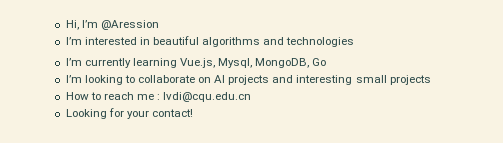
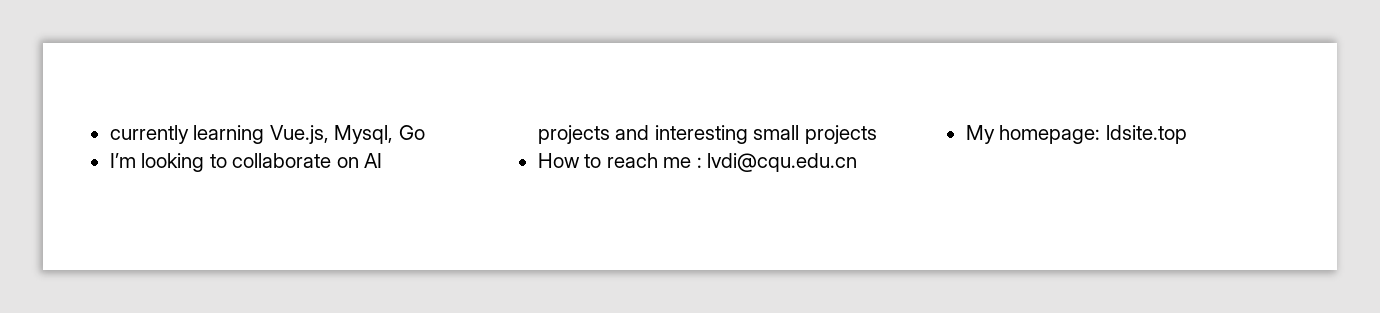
[65,20,159,30] [65,36,355,47] [65,58,82,66] Hi, I’m @Aression // I’m interested in beautiful algorithms and technologies // I’m -> (109, 134) none
[255,58,310,68] MongoDB, -> (394, 134) none
[65,108,193,119] Looking for your contact! -> [965,125,1187,144] My homepage: ldsite.top

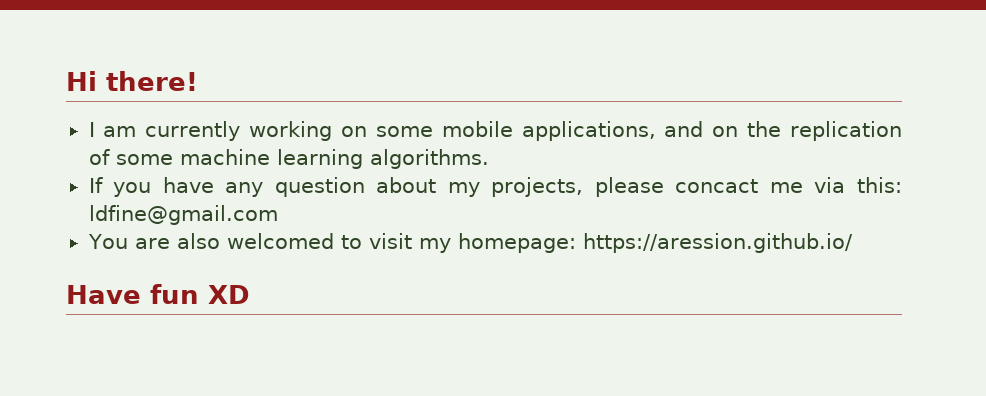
[109,125,425,144] [109,153,383,172] [537,125,877,144] [537,153,858,172] [965,125,1187,144] currently learning Vue.js, Mysql, Go // I’m looking to collaborate on AI projects and interesting small projects // How to reach me : lvdi@cqu.edu.cn // My homepage: ldsite.top -> [66,71,198,91] [88,121,903,141] [88,149,489,169] [88,177,903,197] [88,205,278,225] [87,233,853,253] [66,284,250,304] Hi there! // I am currently working on some mobile applications, and on the replication of some machine learning algorithms. // If you have any question about my projects, please concact me via this: ldfine@gmail.com // You are also welcomed to visit my homepage: https://aression.github.io/ // Have fun XD

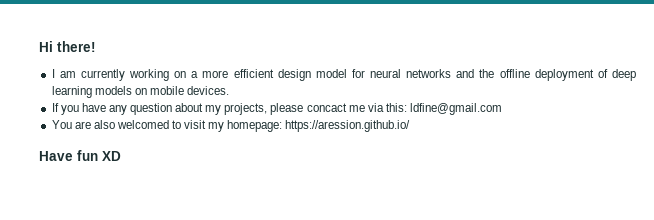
[375,121,903,141] [88,149,489,169] some mobile applications, and on the replication of some machine learning algorithms. -> [191,69,636,81] [51,86,230,98] a more efficient design model for neural networks and the offline deployment of deep learning models on mobile devices.

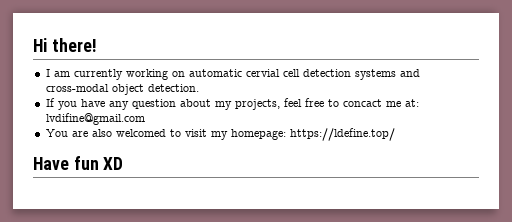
[191,69,636,81] [51,86,230,98] a more efficient design model for neural networks and the offline deployment of deep learning models on mobile devices. -> [188,69,420,80] [45,84,199,95] automatic cervial cell detection systems and cross-modal object detection.
[270,103,503,115] please concact me via this: ldfine@gmail.com -> [283,98,419,107] [45,113,145,125] feel free to concact me at: lvdifine@gmail.com
[285,120,411,132] https://aression.github.io/ -> [289,128,395,141] https://ldefine.top/

